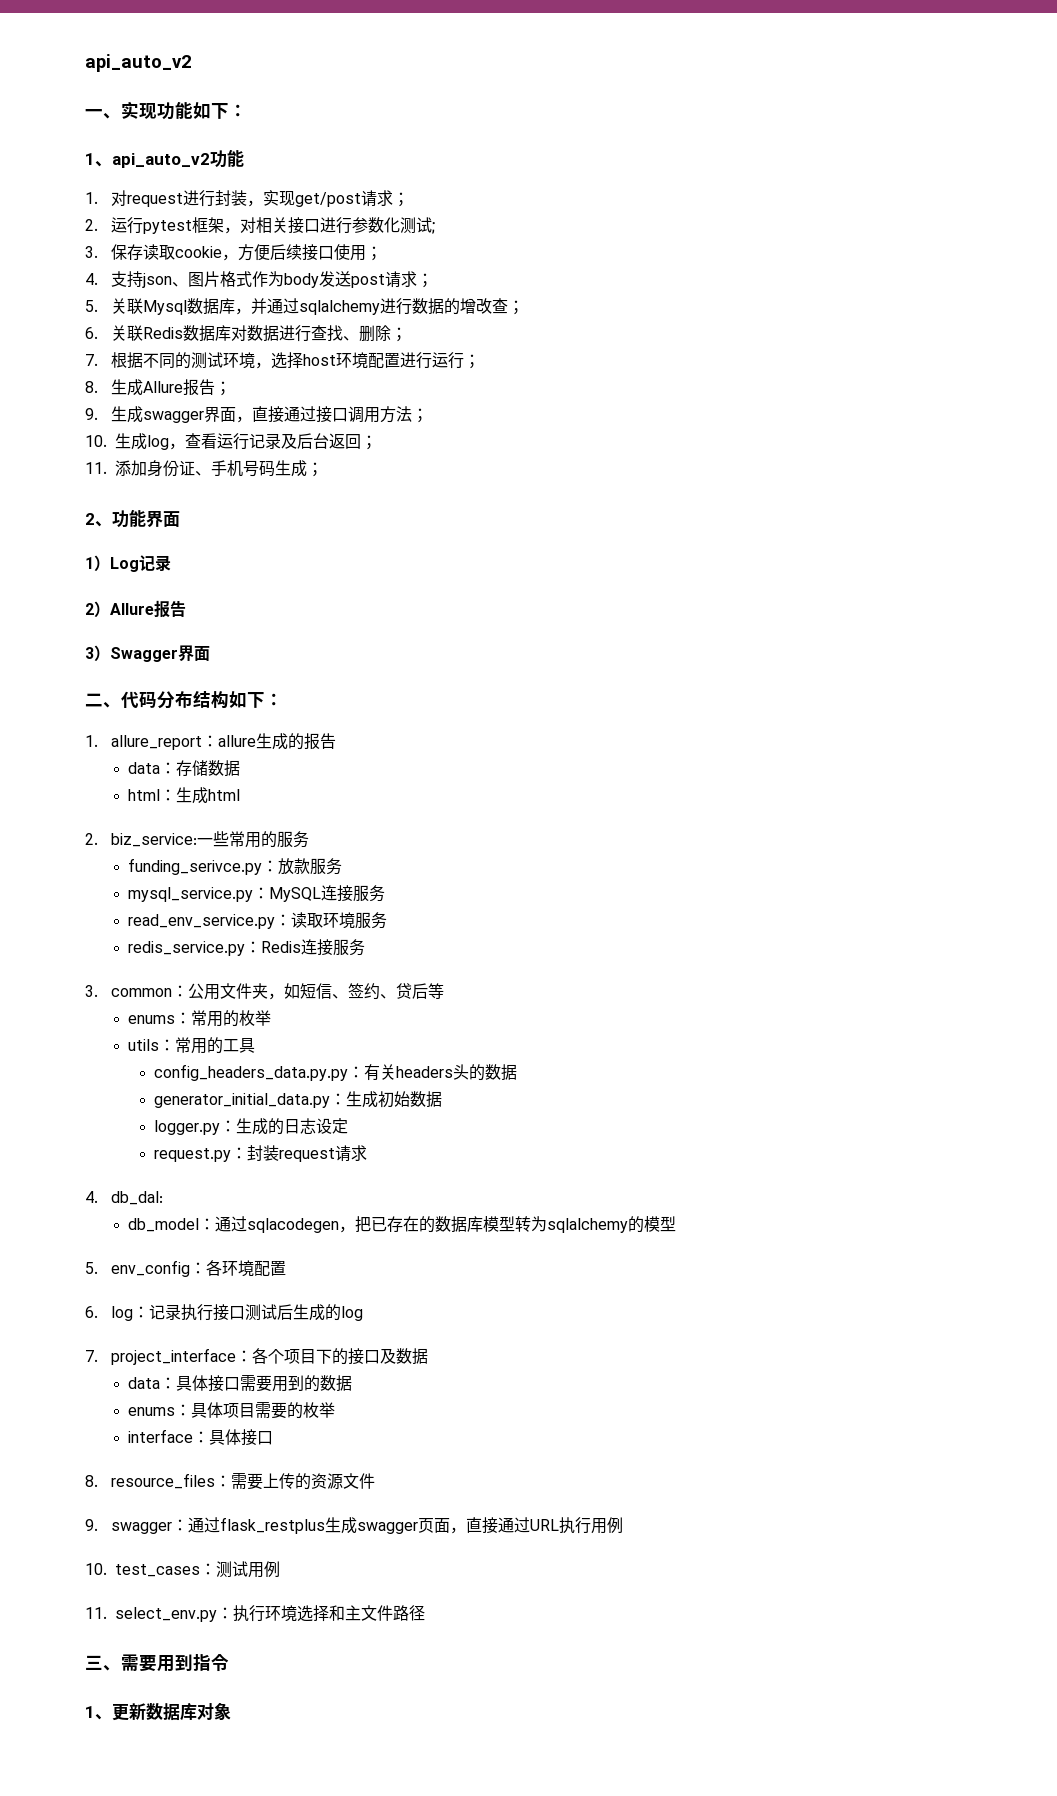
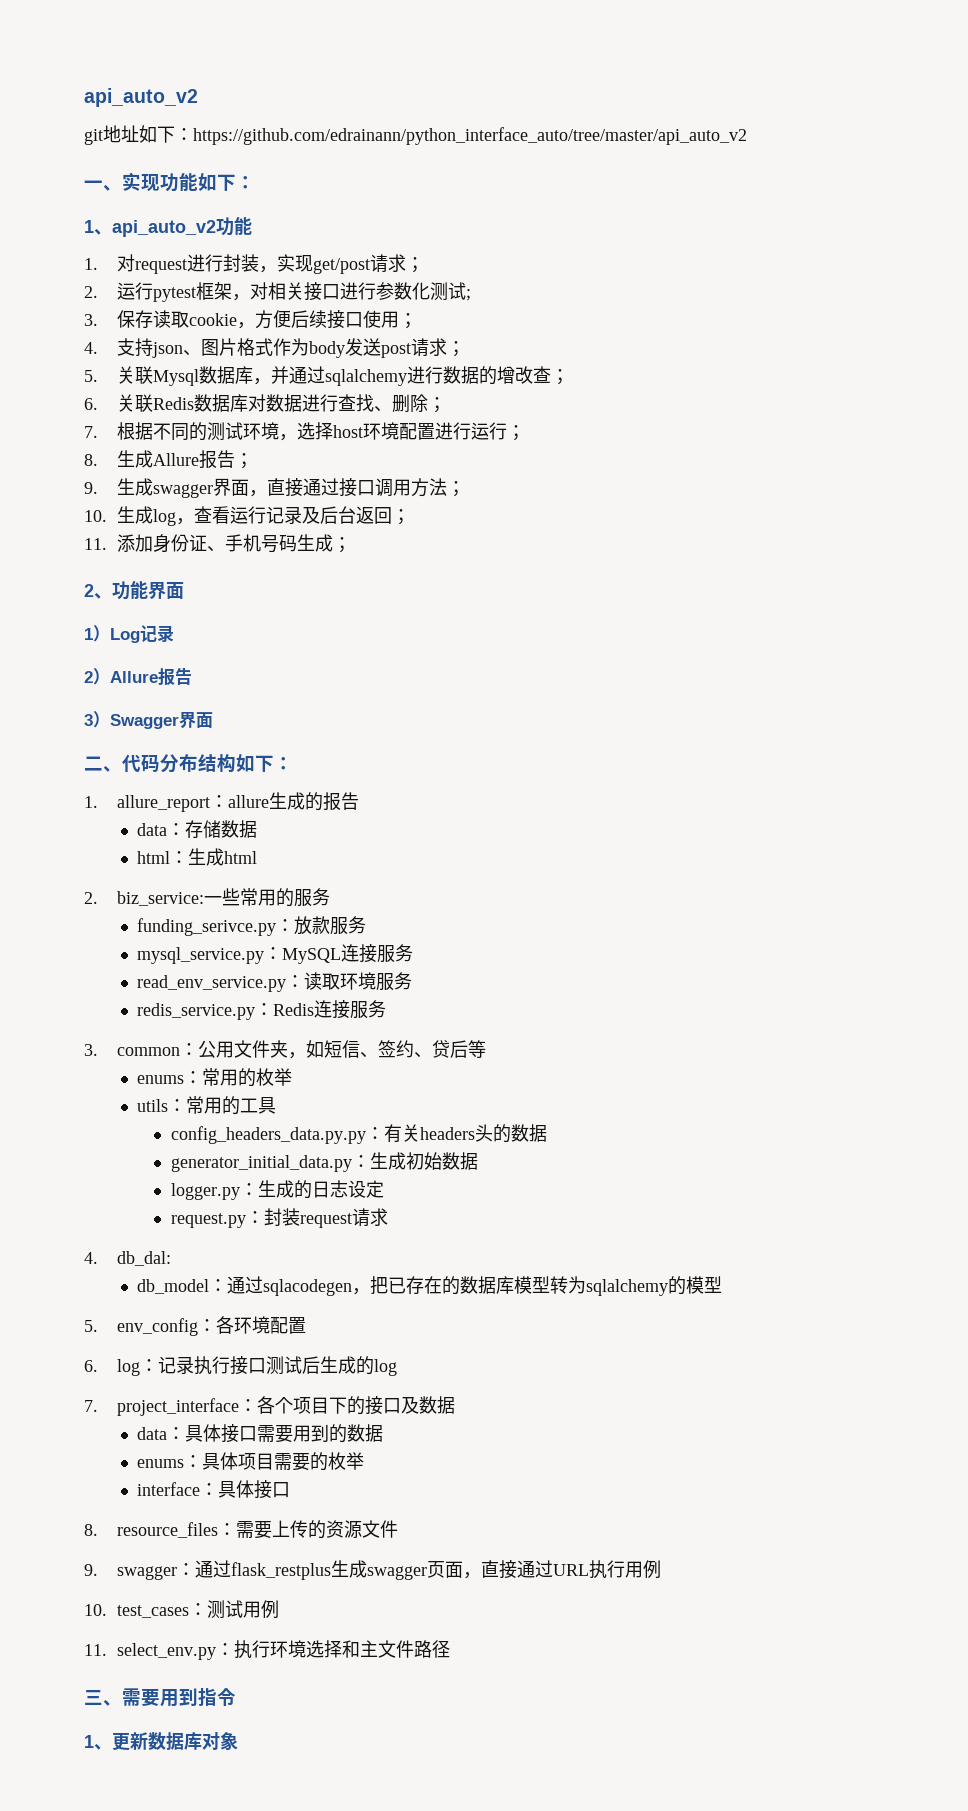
[85,54,192,72] api_auto_v2 -> [84,88,198,107] [84,125,747,145] api_auto_v2 // git地址如下：https://github.com/edrainann/python_interface_auto/tree/master/api_auto_v2

